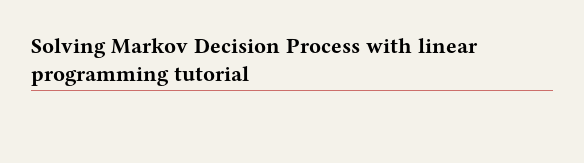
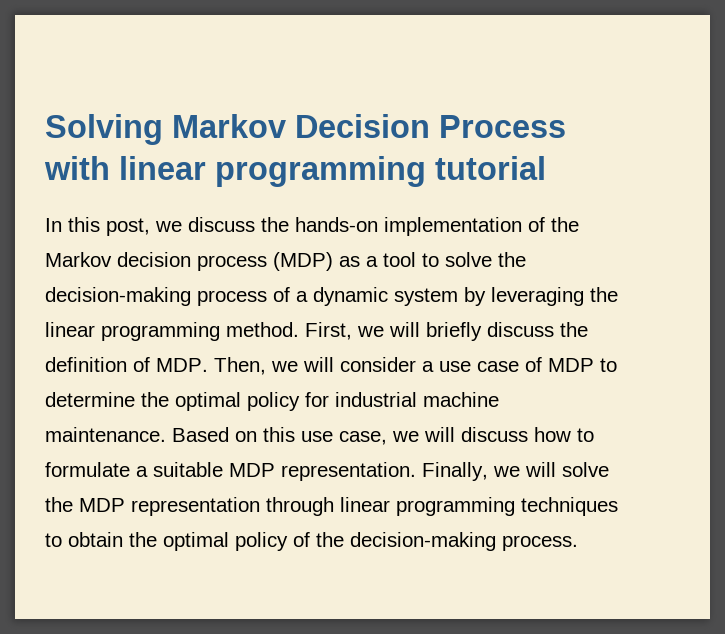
(249, 73) none -> [45,217,579,236] [45,252,526,271] [45,287,618,306] [45,322,588,341] [45,357,617,375] [45,392,499,411] [45,427,594,445] [45,462,609,481] [45,497,618,516] [45,532,578,551] // In this post, we discuss the hands-on implementation of the Markov decision process (MDP) as a tool to solve the decision-making process of a dynamic system by leveraging the linear programming method. First, we will briefly discuss the definition of MDP. Then, we will consider a use case of MDP to determine the optimal policy for industrial machine maintenance. Based on this use case, we will discuss how to formulate a suitable MDP representation. Finally, we will solve the MDP representation through linear programming techniques to obtain the optimal policy of the decision-making process.

